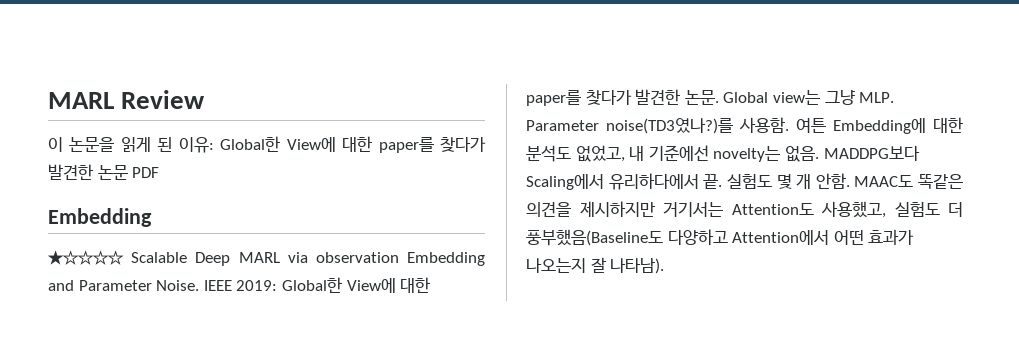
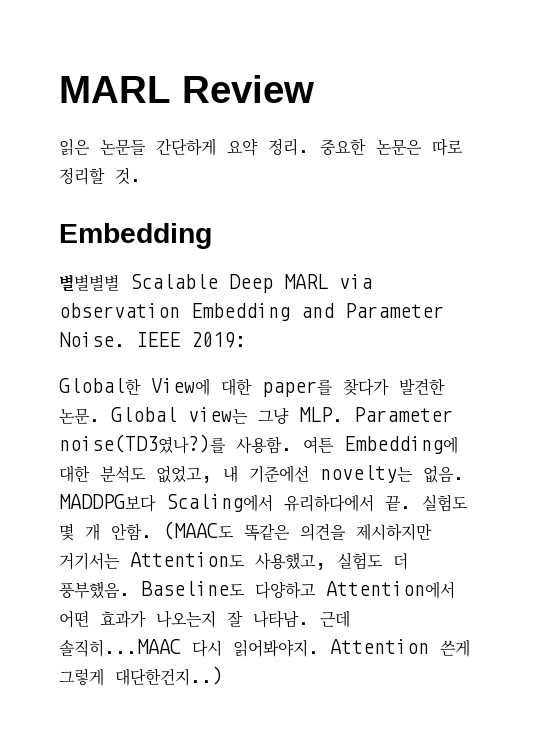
[48,136,487,153] [48,164,160,180] 이 논문을 읽게 된 이유: Global한 View에 대한 paper를 찾다가 발견한 논문 PDF -> [59,138,463,156] [59,167,141,185] 읽은 논문들 간단하게 요약 정리. 중요한 논문은 따로 정리할 것.
[47,250,124,265] ★☆☆☆☆ -> [59,274,119,292] 별별별별
(278, 285) none -> (246, 340) //
[854,175,914,187] MAAC도 -> [163,521,234,540] (MAAC도
[526,229,663,246] 풍부했음(Baseline도 -> [59,581,245,599] 풍부했음. Baseline도
[610,258,665,274] 나타남). -> [253,610,350,628] [59,639,470,657] [59,666,223,686] 나타남. 근데 솔직히...MAAC 다시 읽어봐야지. Attention 쓴게 그렇게 대단한건지..)

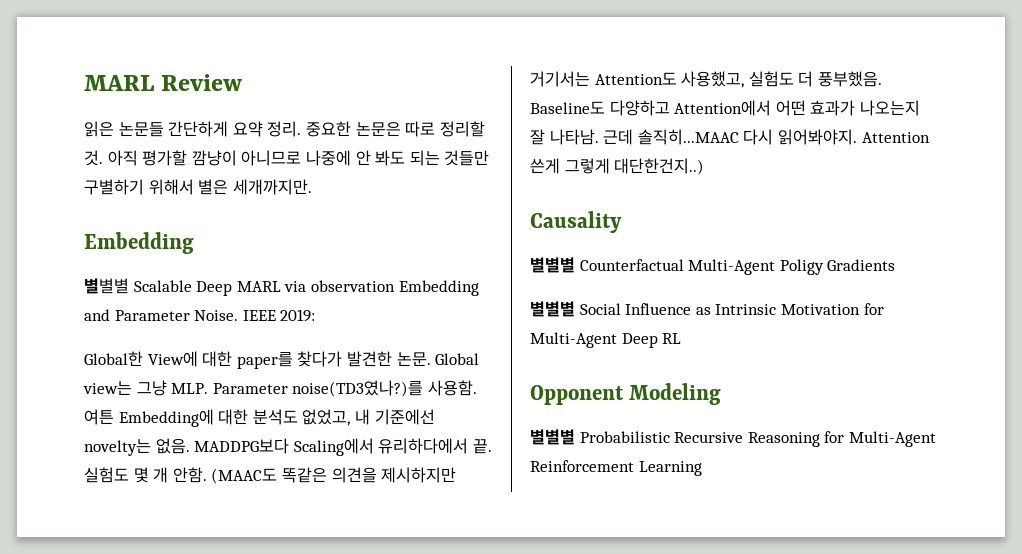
(141, 176) none -> [107,150,490,166] [84,179,312,195] 아직 평가할 깜냥이 아니므로 나중에 안 봐도 되는 것들만 구별하기 위해서 별은 세개까지만.
[59,274,119,292] 별별별별 -> [84,278,129,294] 별별별
(223, 676) none -> [530,211,622,233] [530,257,896,275] [530,301,884,317] [530,332,682,348] [530,383,722,405] [530,429,936,447] [530,460,702,476] // Causality // 별별별 Counterfactual Multi-Agent Poligy Gradients // 별별별 Social Influence as Intrinsic Motivation for Multi-Agent Deep RL // Opponent Modeling // 별별별 Probabilistic Recursive Reasoning for Multi-Agent Reinforcement Learning

